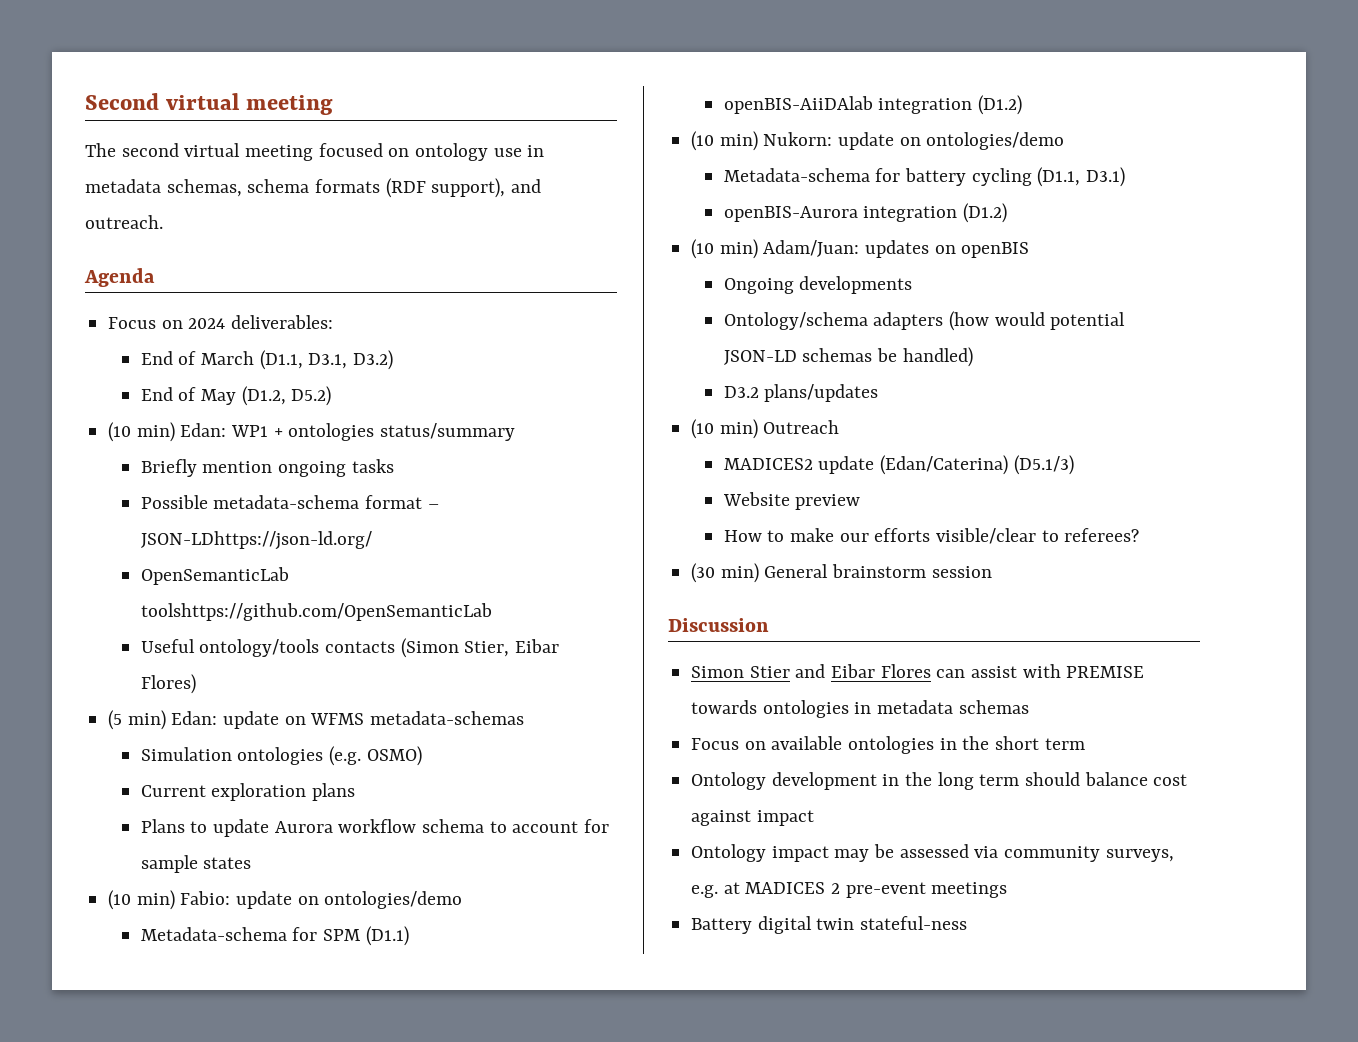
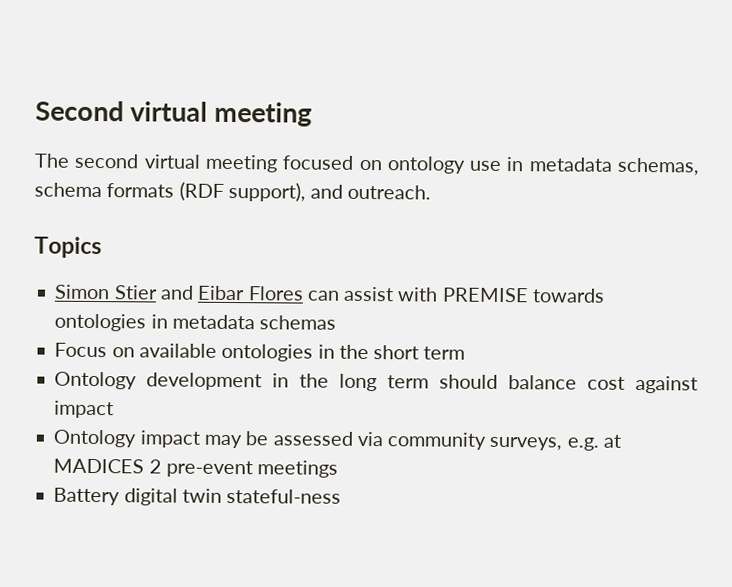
[84,268,155,287] [108,315,334,329] [140,350,393,370] [140,386,332,406] [108,422,516,442] [140,459,394,477] [140,495,439,509] [140,531,372,550] [140,567,289,585] [140,603,492,621] [140,638,559,658] [140,674,196,694] [108,710,525,730] [140,746,422,766] [140,783,355,801] [140,819,609,837] [140,855,252,873] [108,890,463,910] [140,926,409,946] [723,95,1022,115] [691,131,1065,151] [723,167,1125,187] [723,203,1007,223] [691,239,1030,259] [723,276,913,294] [723,311,1126,331] [723,347,973,367] [723,384,879,402] [691,419,840,439] [723,455,1074,475] [722,492,861,510] [723,528,1140,544] [691,563,992,583] [668,618,769,632] Agenda // Focus on 2024 deliverables: // End of March (D1.1, D3.1, D3.2) // End of May (D1.2, D5.2) // (10 min) Edan: WP1 + ontologies status/summary // Briefly mention ongoing tasks // Possible metadata-schema format – JSON-LDhttps://json-ld.org/ // OpenSemanticLab toolshttps://github.com/OpenSemanticLab // Useful ontology/tools contacts (Simon Stier, Eibar Flores) // (5 min) Edan: update on WFMS metadata-schemas // Simulation ontologies (e.g. OSMO) // Current exploration plans // Plans to update Aurora workflow schema to account for sample states // (10 min) Fabio: update on ontologies/demo // Metadata-schema for SPM (D1.1) // openBIS-AiiDAlab integration (D1.2) // (10 min) Nukorn: update on ontologies/demo // Metadata-schema for battery cycling (D1.1, D3.1) // openBIS-Aurora integration (D1.2) // (10 min) Adam/Juan: updates on openBIS // Ongoing developments // Ontology/schema adapters (how would potential JSON-LD schemas be handled) // D3.2 plans/updates // (10 min) Outreach // MADICES2 update (Edan/Caterina) (D5.1/3) // Website preview // How to make our efforts visible/clear to referees? // (30 min) General brainstorm session // Discussion -> [34,236,102,259] Topics

